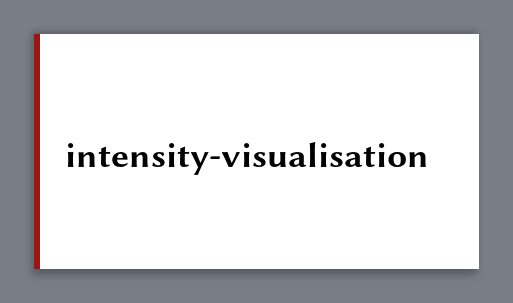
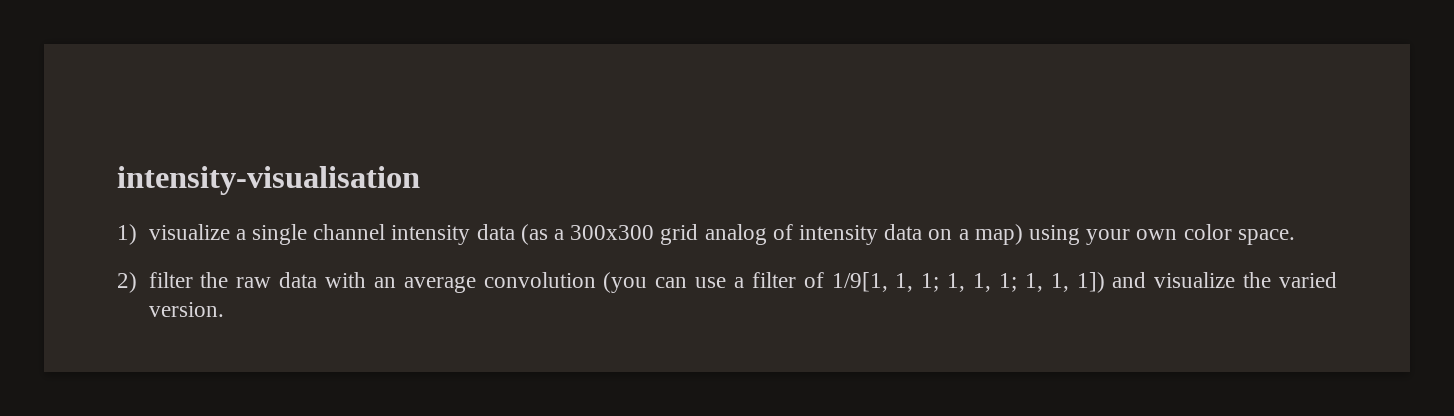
(429, 158) none -> [117,224,1295,245] [117,272,1338,293] [148,302,224,317] // 1) visualize a single channel intensity data (as a 300x300 grid analog of intensity data on a map) using your own color space. // 2) filter the raw data with an average convolution (you can use a filter of 1/9[1, 1, 1; 1, 1, 1; 1, 1, 1]) and visualize the varied version.

